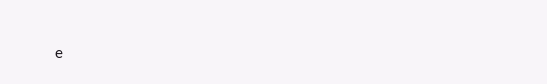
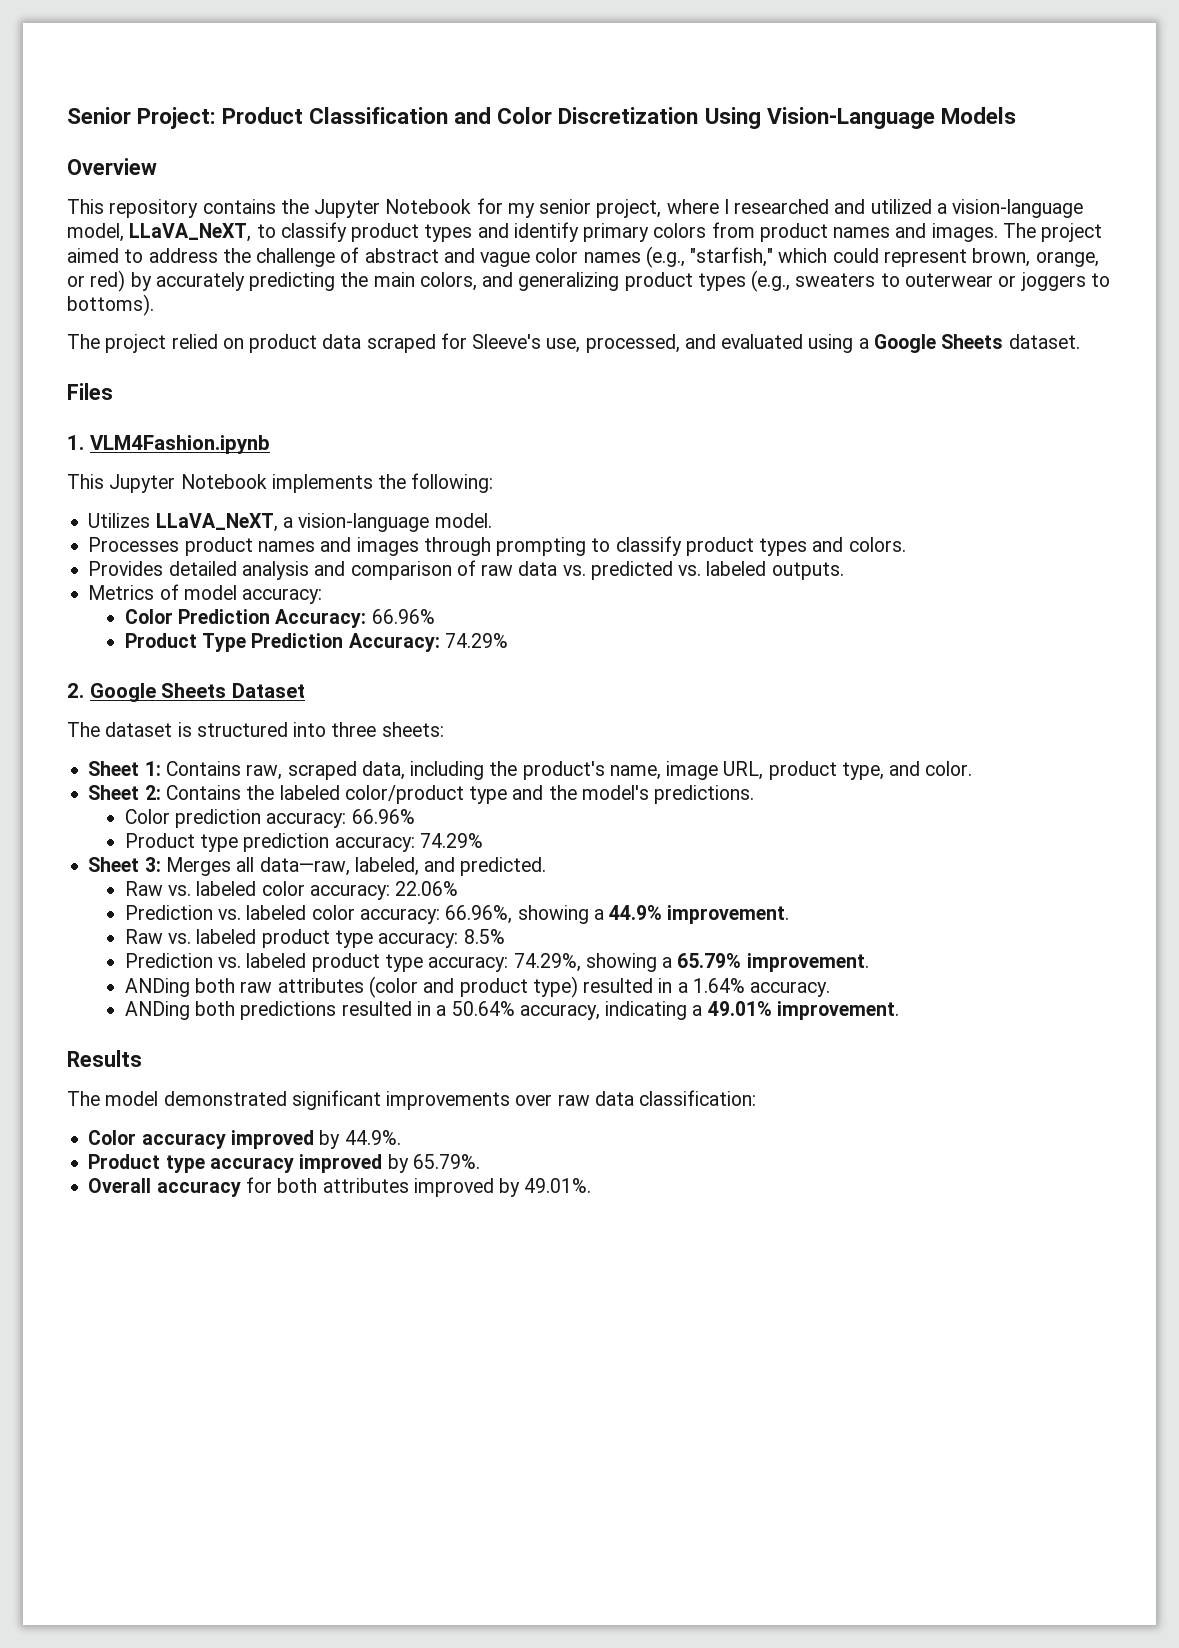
[55,50,63,58] e -> [67,107,1016,129] [67,158,157,175] [67,198,1084,218] [67,222,1103,242] [67,246,1099,268] [67,270,1110,292] [67,294,154,316] [67,333,1080,353] [67,383,113,400] [67,435,270,454] [67,473,494,493] [88,513,492,532] [88,536,906,556] [88,560,844,580] [88,584,323,604] [124,609,435,628] [124,633,508,652] [67,683,305,702] [67,722,444,737] [88,761,973,780] [88,785,755,804] [124,809,415,828] [124,833,483,852] [88,857,547,876] [124,881,459,900] [124,905,790,924] [124,929,505,948] [124,953,869,972] [124,976,831,998] [124,1001,899,1020] [67,1050,142,1067] [67,1090,757,1110] [88,1130,401,1149] [88,1154,480,1173] [88,1177,592,1197] Senior Project: Product Classification and Color Discretization Using Vision-Language Models // Overview // This repository contains the Jupyter Notebook for my senior project, where I researched and utilized a vision-language model, LLaVA_NeXT, to classify product types and identify primary colors from product names and images. The project aimed to address the challenge of abstract and vague color names (e.g., "starfish," which could represent brown, orange, or red) by accurately predicting the main colors, and generalizing product types (e.g., sweaters to outerwear or joggers to bottoms). // The project relied on product data scraped for Sleeve's use, processed, and evaluated using a Google Sheets dataset. // Files // 1. VLM4Fashion.ipynb // This Jupyter Notebook implements the following: // Utilizes LLaVA_NeXT, a vision-language model. // Processes product names and images through prompting to classify product types and colors. // Provides detailed analysis and comparison of raw data vs. predicted vs. labeled outputs. // Metrics of model accuracy: // Color Prediction Accuracy: 66.96% // Product Type Prediction Accuracy: 74.29% // 2. Google Sheets Dataset // The dataset is structured into three sheets: // Sheet 1: Contains raw, scraped data, including the product's name, image URL, product type, and color. // Sheet 2: Contains the labeled color/product type and the model's predictions. // Color prediction accuracy: 66.96% // Product type prediction accuracy: 74.29% // Sheet 3: Merges all data—raw, labeled, and predicted. // Raw vs. labeled color accuracy: 22.06% // Prediction vs. labeled color accuracy: 66.96%, showing a 44.9% improvement. // Raw vs. labeled product type accuracy: 8.5% // Prediction vs. labeled product type accuracy: 74.29%, showing a 65.79% improvement. // ANDing both raw attributes (color and product type) resulted in a 1.64% accuracy. // ANDing both predictions resulted in a 50.64% accuracy, indicating a 49.01% improvement. // Results // The model demonstrated significant improvements over raw data classification: // Color accuracy improved by 44.9%. // Product type accuracy improved by 65.79%. // Overall accuracy for both attributes improved by 49.01%.

